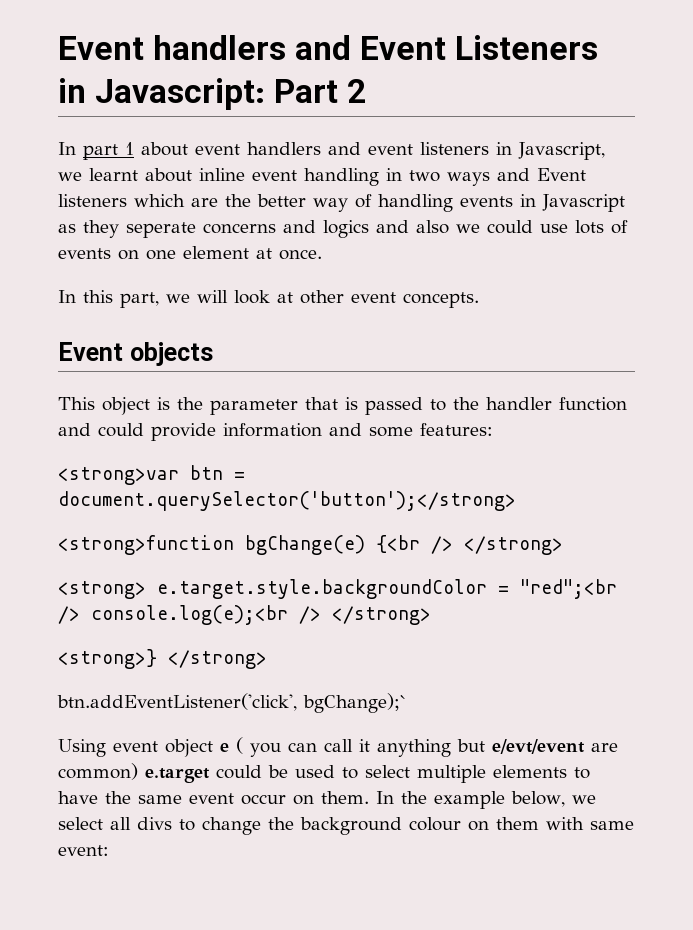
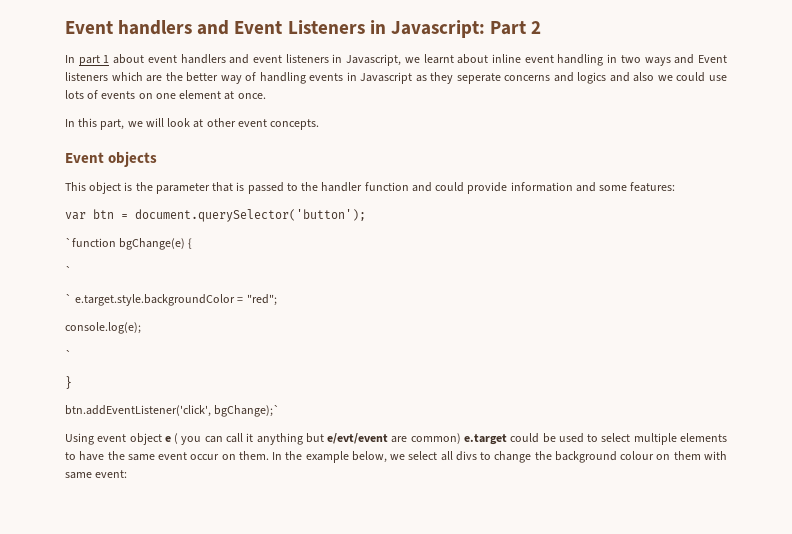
[58,467,179,485] <strong>var -> [65,212,86,220] var
[58,491,516,511] [58,535,563,555] [58,579,617,599] [58,605,431,625] [58,649,267,669] document.querySelector('button');</strong> // <strong>function bgChange(e) {<br /> </strong> // <strong> e.target.style.backgroundColor = "red";<br /> console.log(e);<br /> </strong> // <strong>} </strong> -> [135,209,366,222] [65,238,193,250] [65,266,72,275] [65,294,277,306] [65,322,141,334] [65,350,72,359] [65,376,72,389] document.querySelector('button'); // `function bgChange(e) { // ` // ` e.target.style.backgroundColor = "red"; // console.log(e); // ` // }

